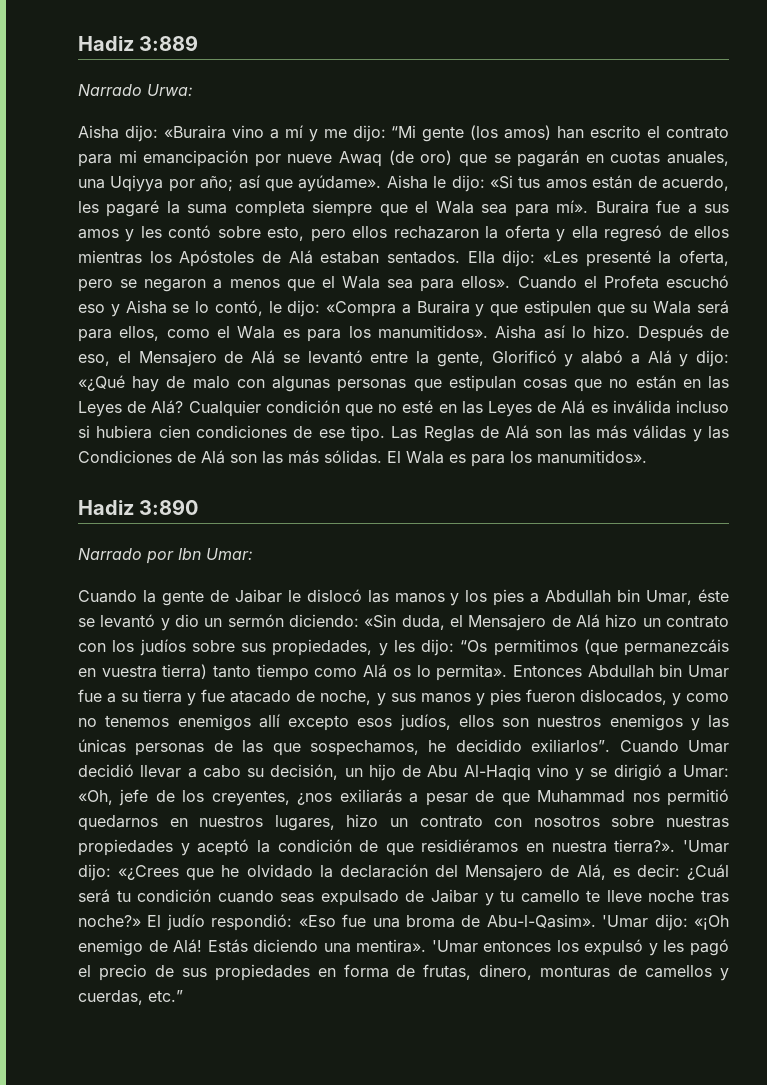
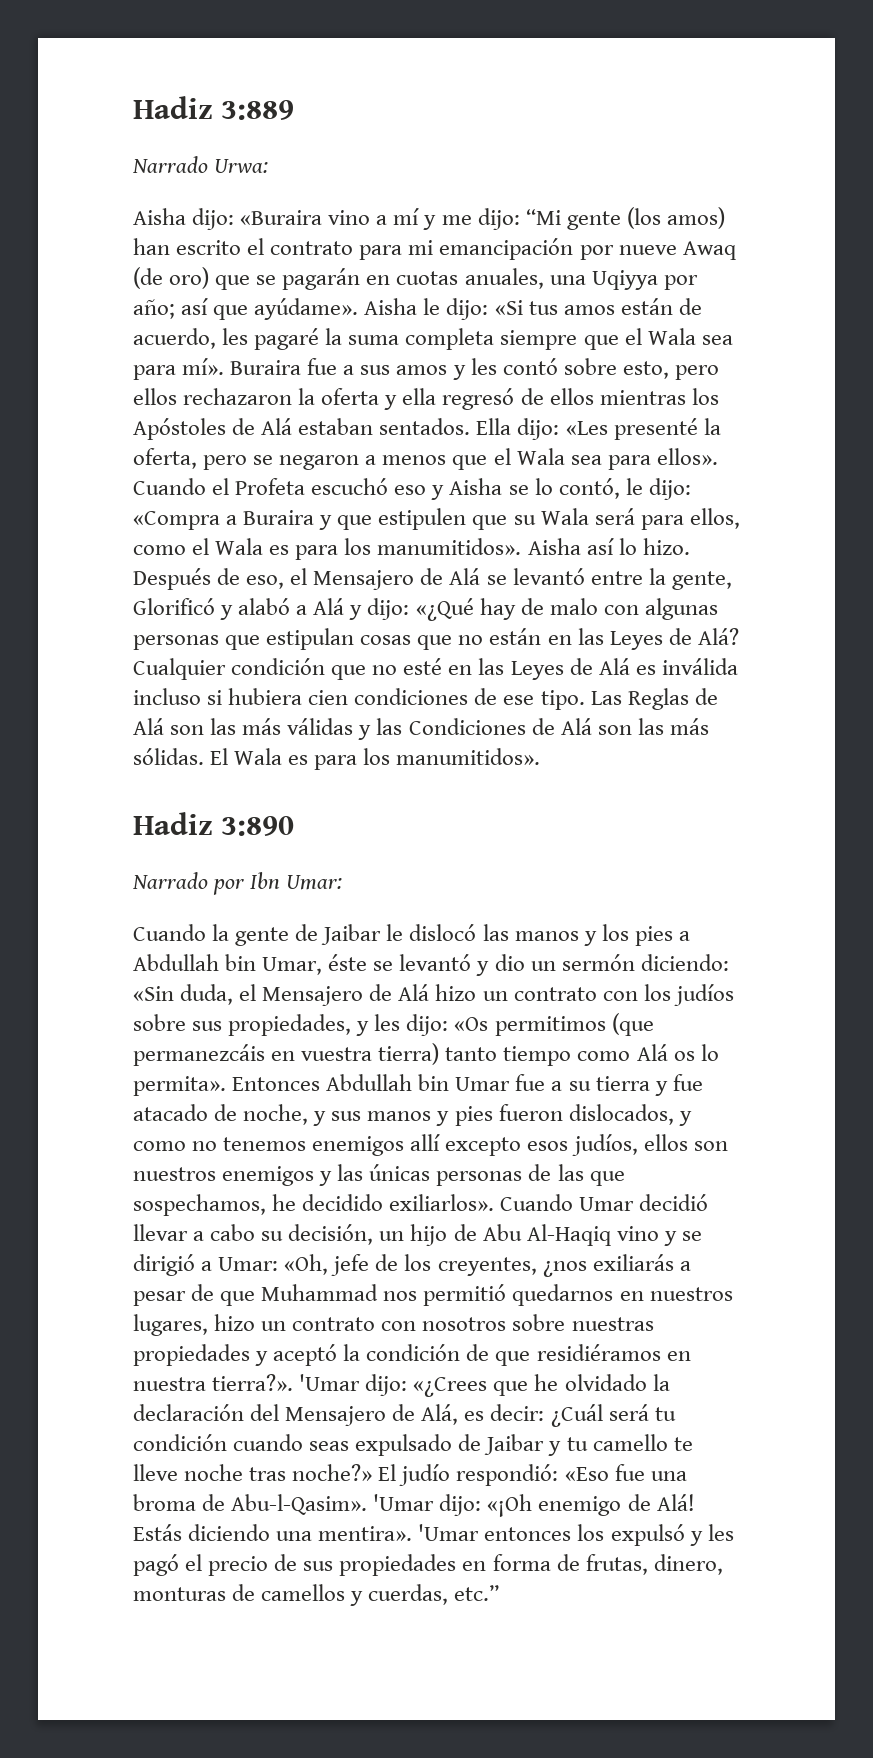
[460,640,488,652] “Os -> [454,1017,489,1031] «Os
[531,739,611,753] exiliarlos”. -> [389,1194,495,1211] exiliarlos».

